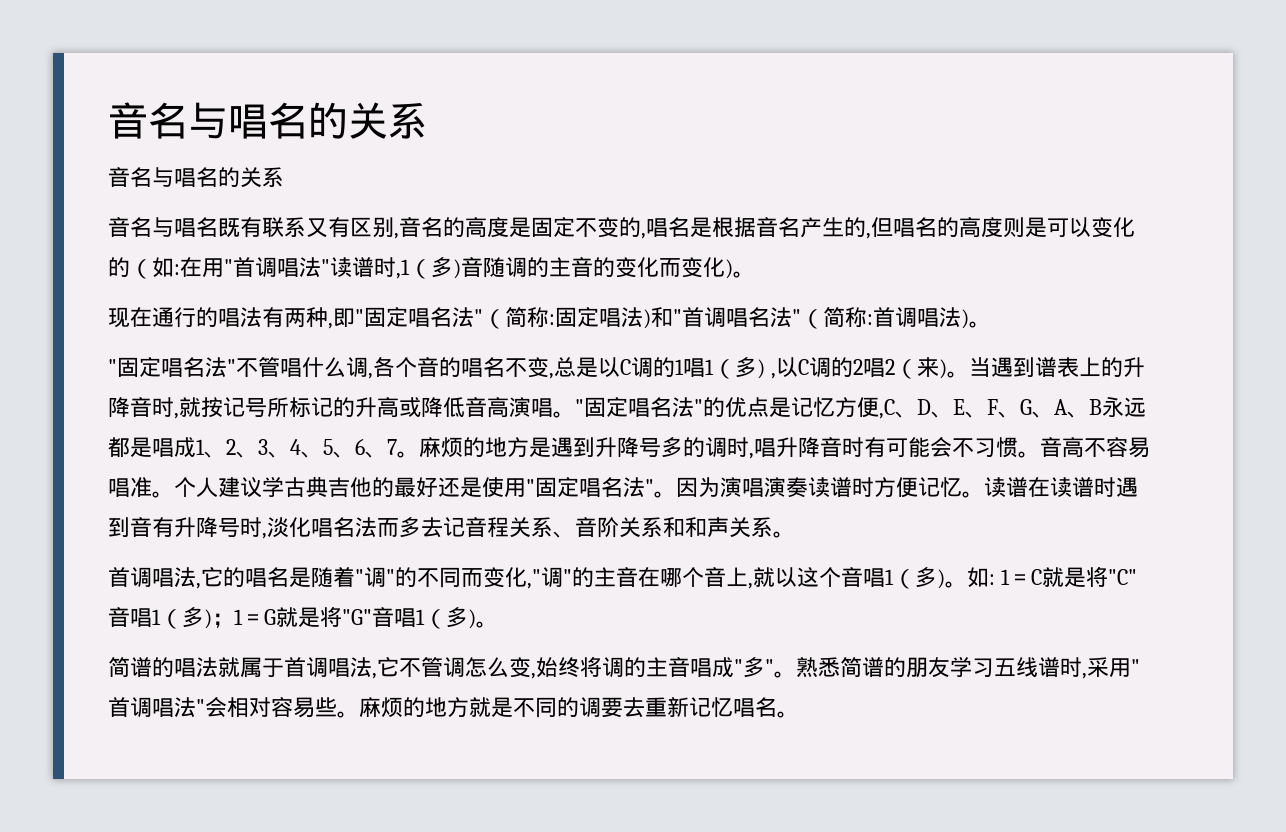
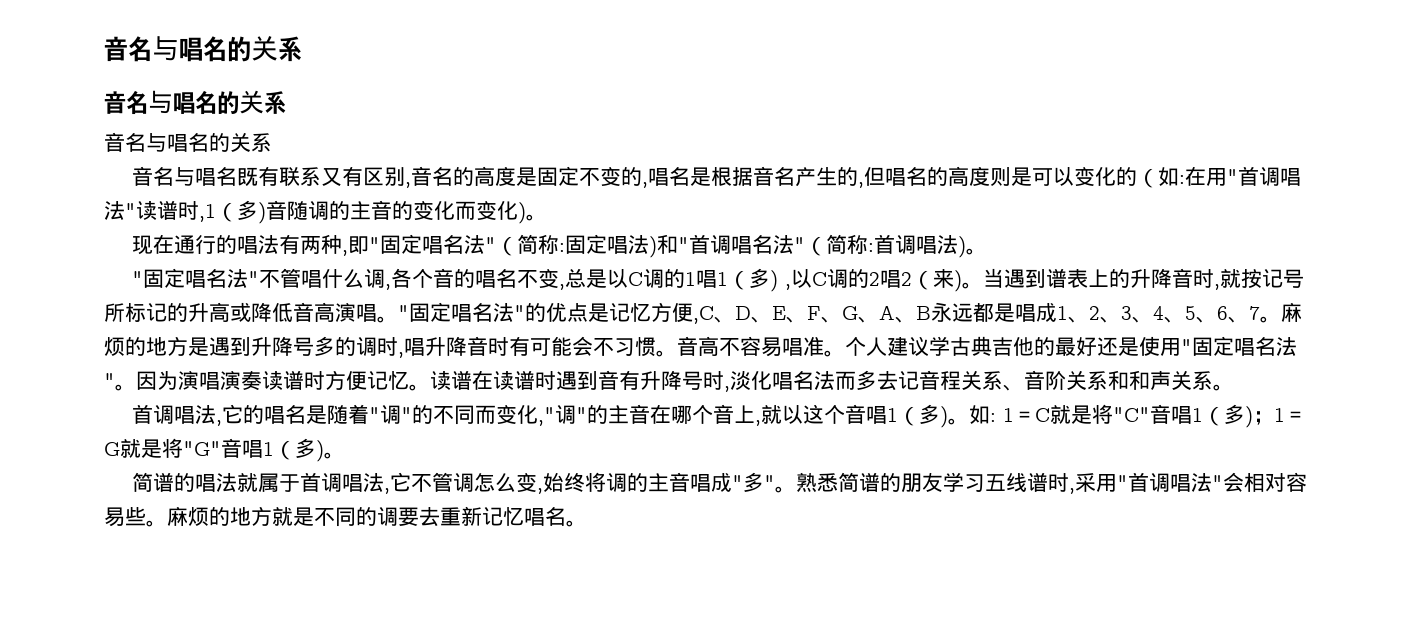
[108,102,428,139] [108,167,284,188] 音名与唱名的关系 // 音名与唱名的关系 -> [104,36,302,62] [104,90,286,115] [104,132,272,152] 音名与唱名的关系 // 音名与唱名的关系 // 音名与唱名的关系

